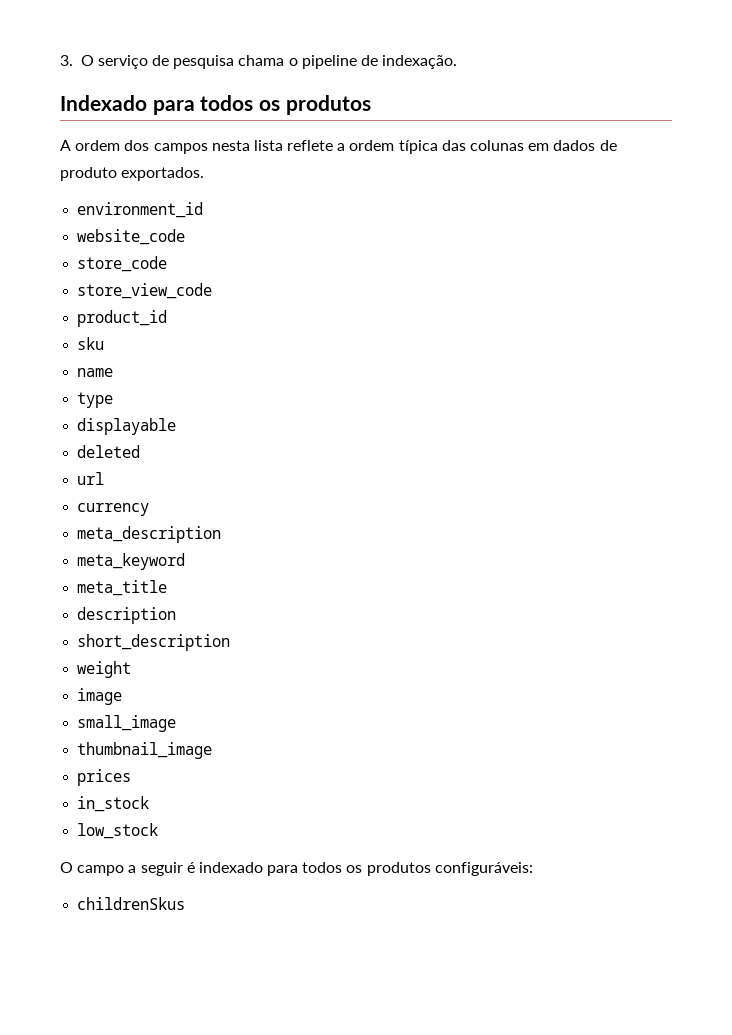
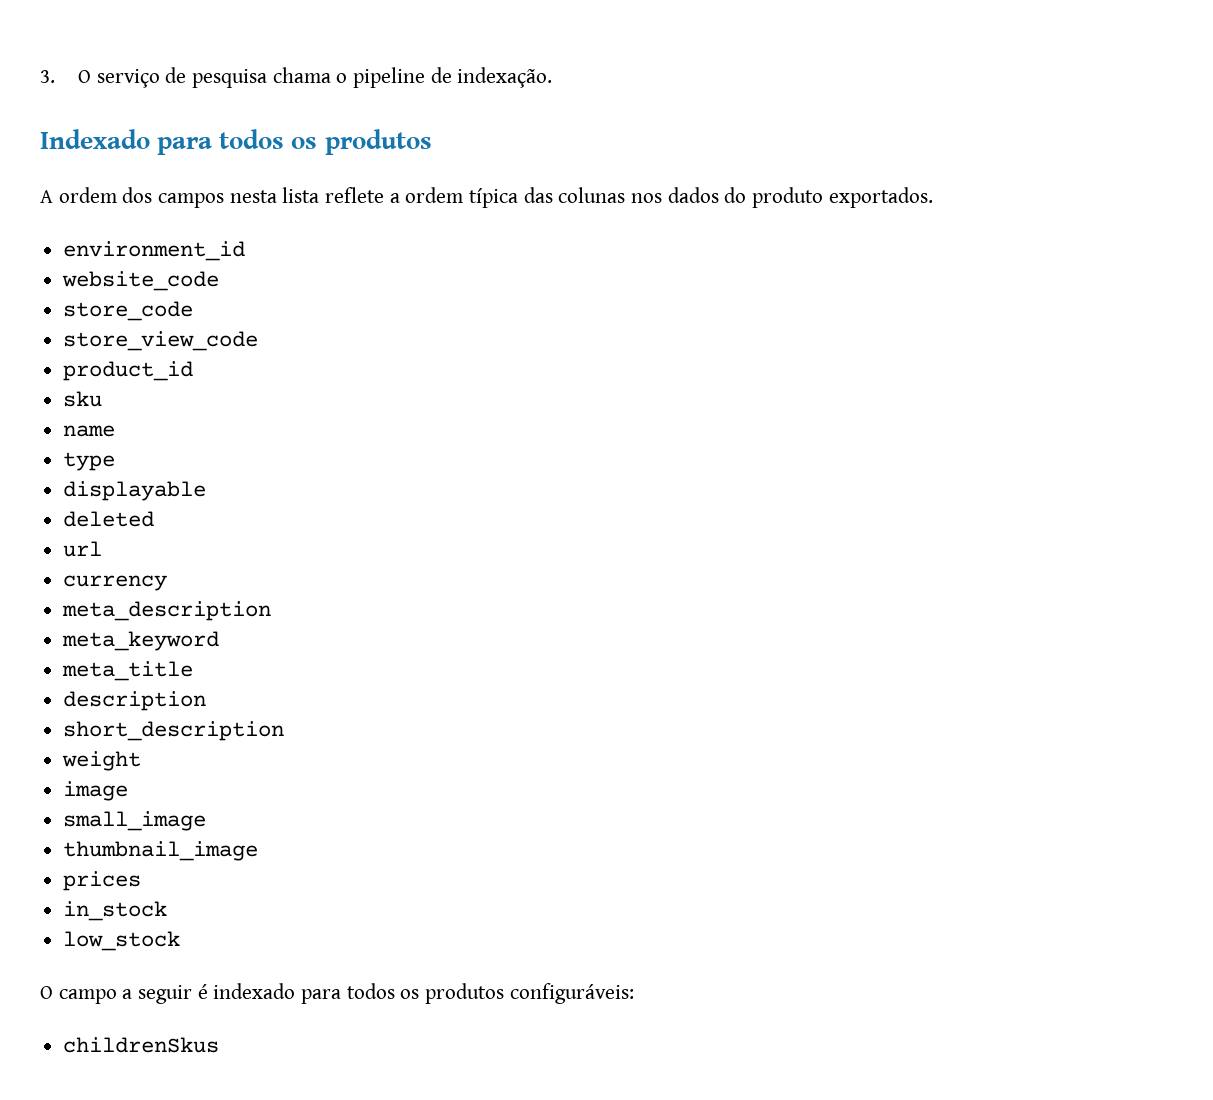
[528,140,617,151] em dados de -> [631,187,747,203] nos dados do

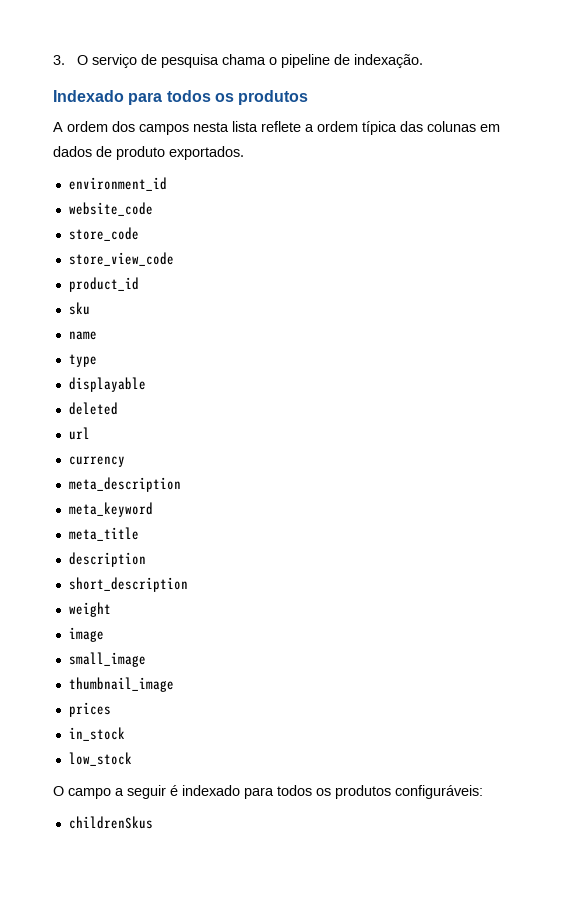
[631,187,747,203] nos dados do -> [480,124,500,132] [53,146,112,157] em dados de

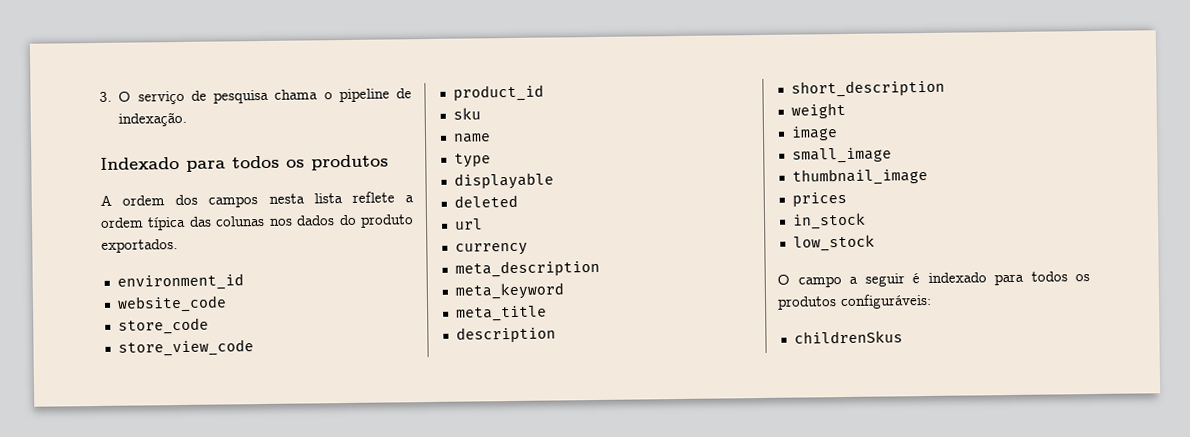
[480,124,500,132] [53,146,112,157] em dados de -> [268,214,357,226] nos dados do

